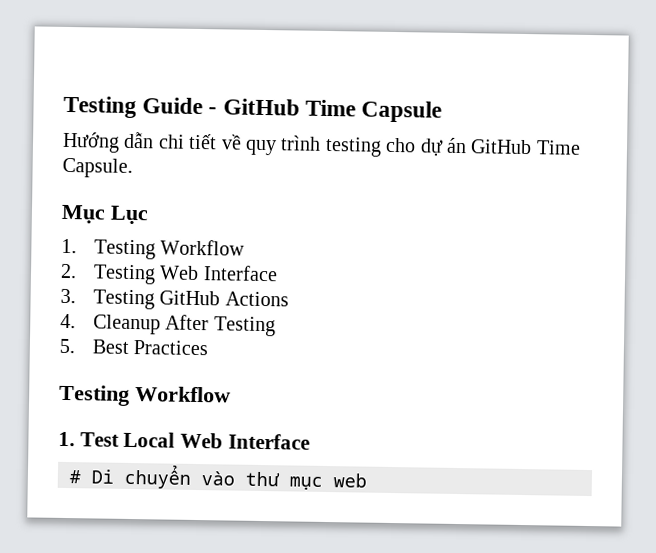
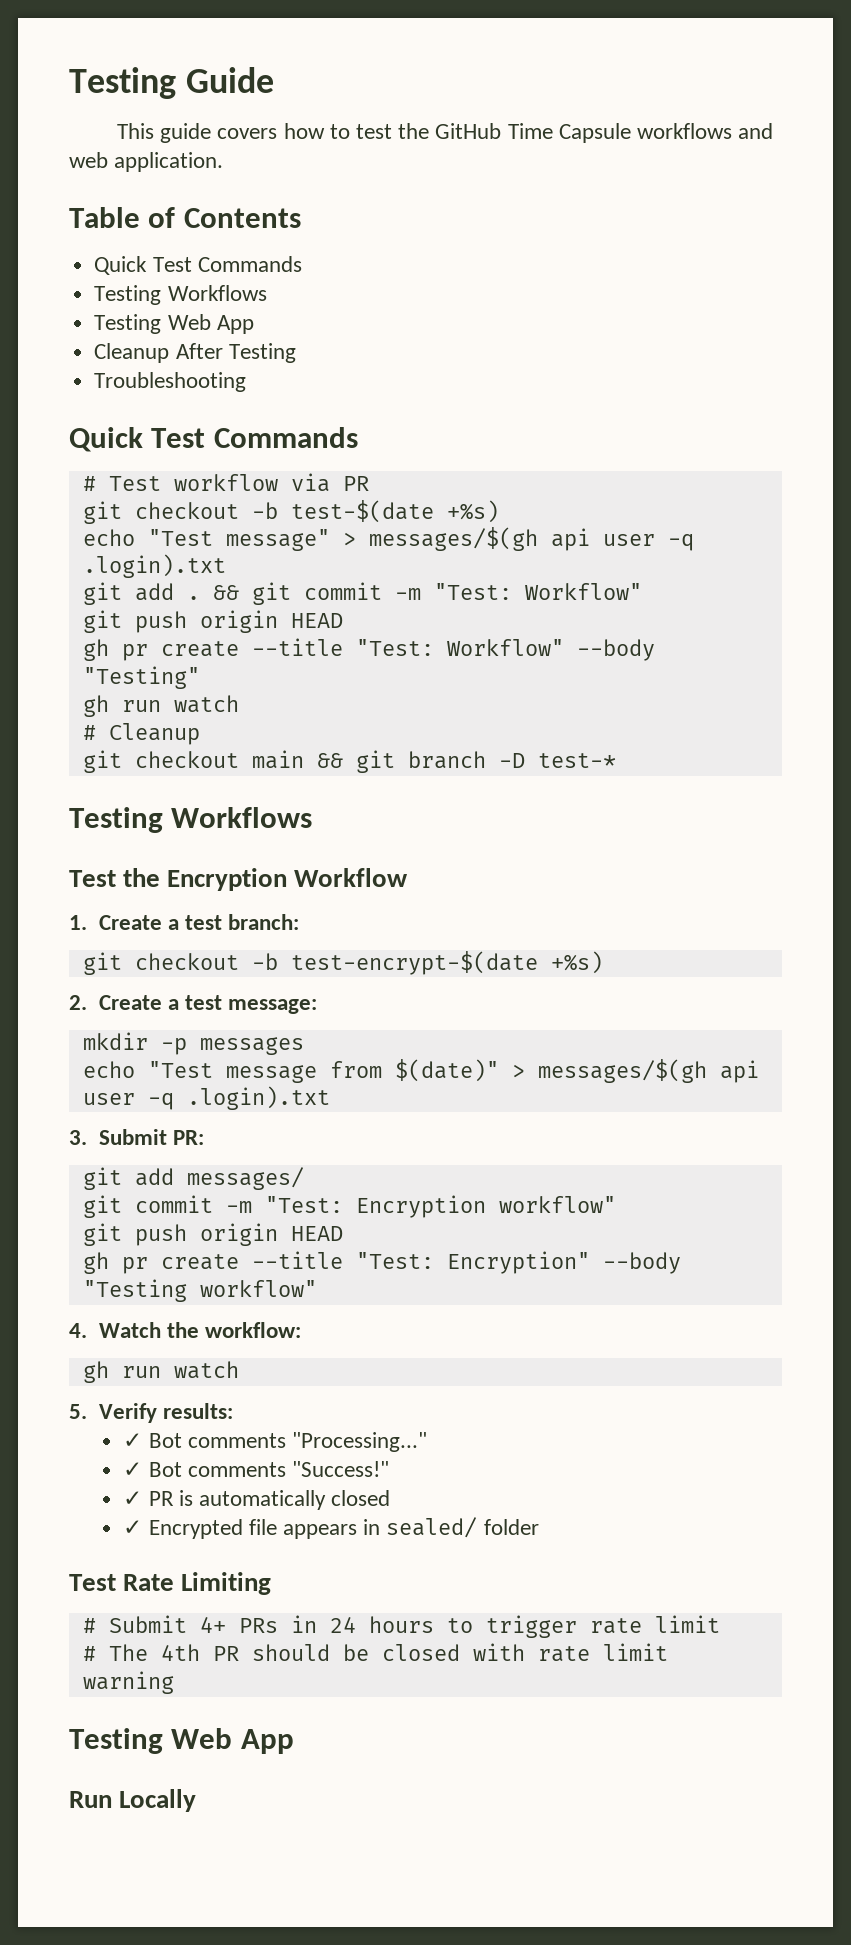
[208,98,443,123] [62,131,581,157] [62,157,133,178] [61,204,149,225] [61,238,246,260] [60,263,278,285] [60,288,289,310] [60,313,276,337] [59,338,209,356] [58,384,231,406] [58,431,310,450] [69,463,367,490] - GitHub Time Capsule // Hướng dẫn chi tiết về quy trình testing cho dự án GitHub Time Capsule. // Mục Lục // 1. Testing Workflow // 2. Testing Web Interface // 3. Testing GitHub Actions // 4. Cleanup After Testing // 5. Best Practices // Testing Workflow // 1. Test Local Web Interface // # Di chuyển vào thư mục web -> [117,123,774,143] [69,152,224,172] [69,207,301,228] [94,256,302,275] [94,285,267,305] [94,314,254,334] [94,343,296,363] [94,372,247,392] [69,427,358,452] [82,473,369,492] [82,500,499,524] [82,527,694,551] [82,554,226,578] [82,582,642,605] [82,610,343,633] [82,638,655,661] [82,666,200,689] [82,695,239,717] [82,723,200,745] [82,750,616,773] [69,807,313,833] [69,868,409,891] [69,914,300,930] [82,951,603,975] [69,995,318,1014] [82,1032,304,1055] [82,1059,759,1083] [82,1086,330,1110] [69,1129,204,1145] [82,1167,304,1190] [82,1195,616,1218] [82,1223,343,1246] [82,1251,681,1274] [82,1279,317,1302] [69,1322,301,1338] [82,1361,239,1383] [69,1403,233,1423] [123,1432,427,1452] [123,1461,389,1477] [123,1490,391,1510] [123,1517,539,1539] [69,1572,272,1595] [82,1615,720,1638] [82,1643,668,1662] [82,1671,174,1694] [69,1728,294,1754] [69,1789,197,1812] // This guide covers how to test the GitHub Time Capsule workflows and web application. // Table of Contents // Quick Test Commands // Testing Workflows // Testing Web App // Cleanup After Testing // Troubleshooting // Quick Test Commands // # Test workflow via PR // git checkout -b test-$(date +%s) // echo "Test message" > messages/$(gh api user -q .login).txt // git add . && git commit -m "Test: Workflow" // git push origin HEAD // gh pr create --title "Test: Workflow" --body "Testing" // gh run watch // # Cleanup // git checkout main && git branch -D test-* // Testing Workflows // Test the Encryption Workflow // 1. Create a test branch: // git checkout -b test-encrypt-$(date +%s) // 2. Create a test message: // mkdir -p messages // echo "Test message from $(date)" > messages/$(gh api user -q .login).txt // 3. Submit PR: // git add messages/ // git commit -m "Test: Encryption workflow" // git push origin HEAD // gh pr create --title "Test: Encryption" --body "Testing workflow" // 4. Watch the workflow: // gh run watch // 5. Verify results: // ✓ Bot comments "Processing..." // ✓ Bot comments "Success!" // ✓ PR is automatically closed // ✓ Encrypted file appears in sealed/ folder // Test Rate Limiting // # Submit 4+ PRs in 24 hours to trigger rate limit // # The 4th PR should be closed with rate limit warning // Testing Web App // Run Locally

